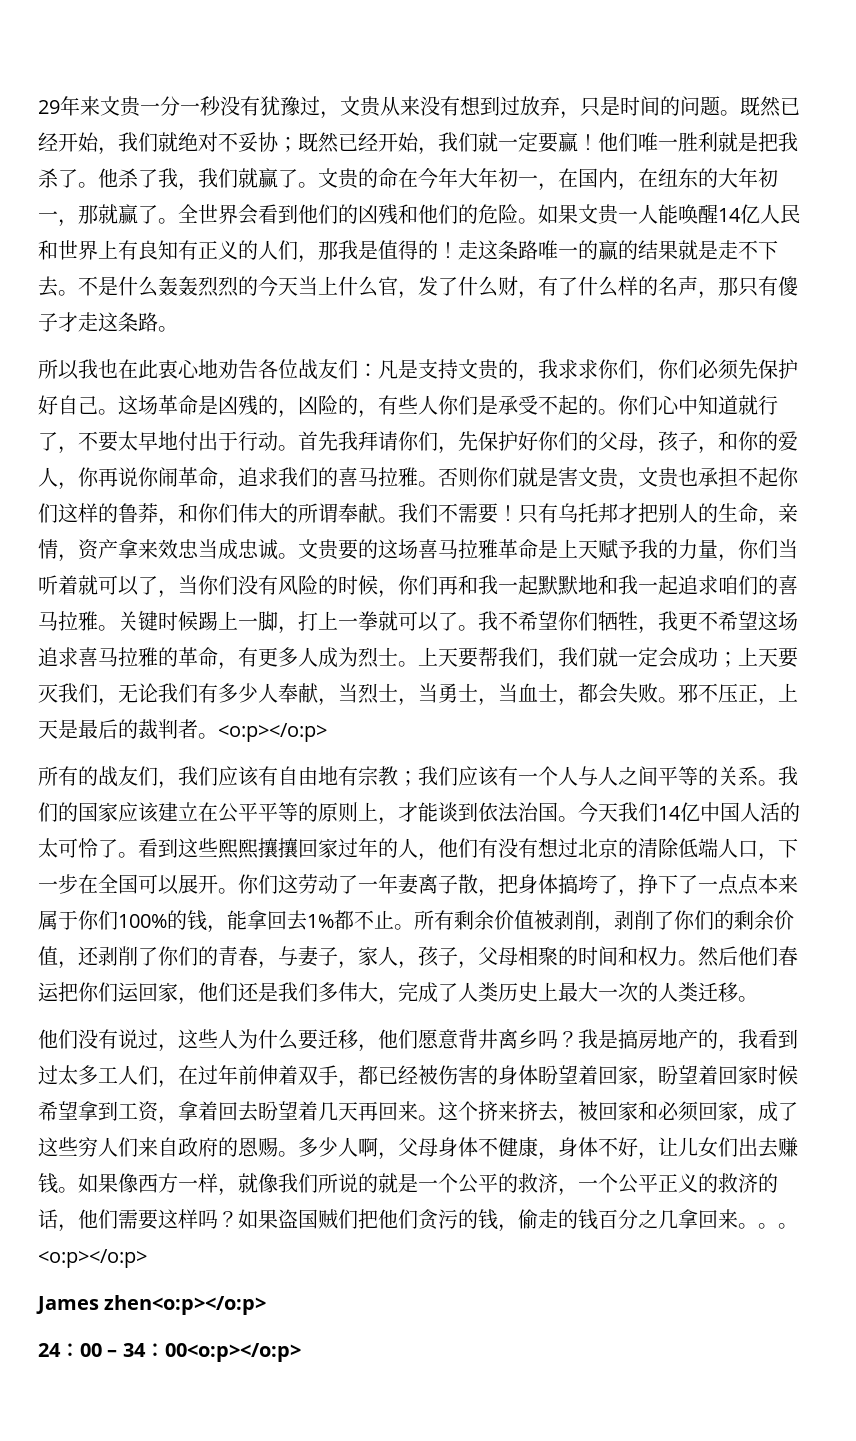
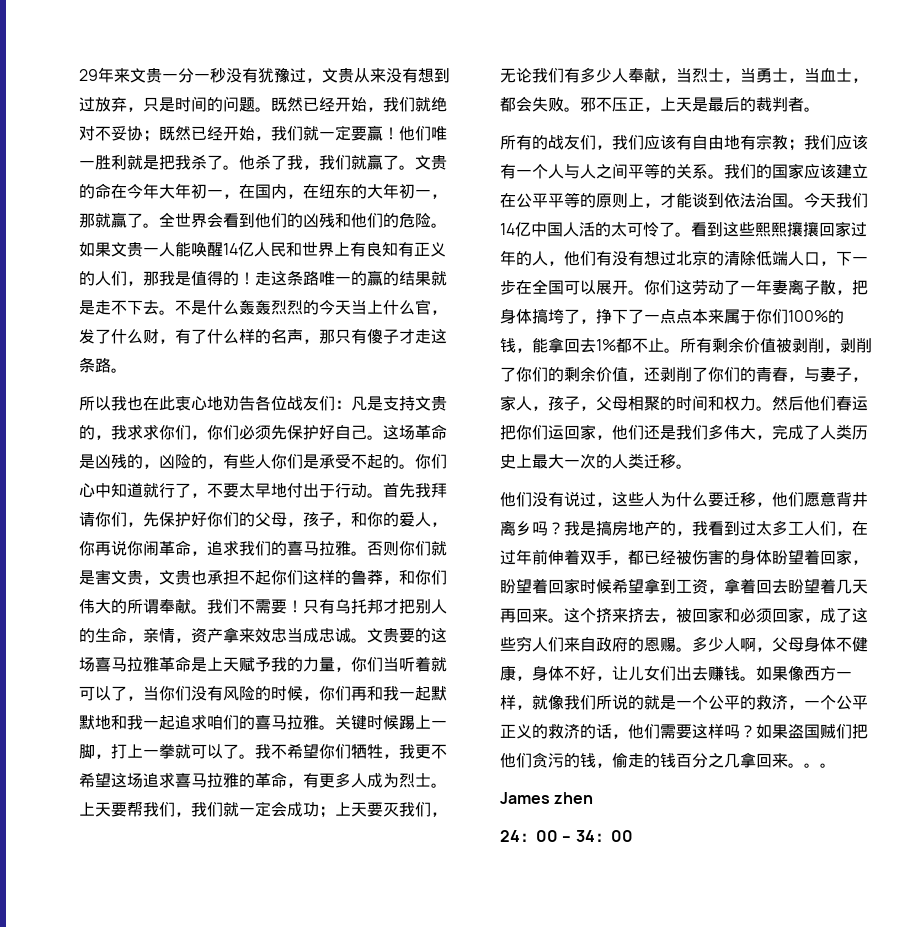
[218,723,327,742] <o:p></o:p> -> (820, 109) none
[38,1249,147,1268] <o:p></o:p> -> (836, 765) none
[104,1295,267,1315] zhen<o:p></o:p> -> [554,792,594,804] zhen
[164,1343,301,1362] 00<o:p></o:p> -> [610,830,633,842] 00

